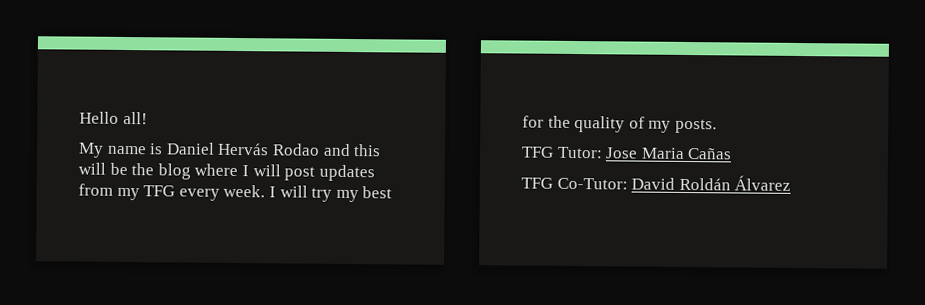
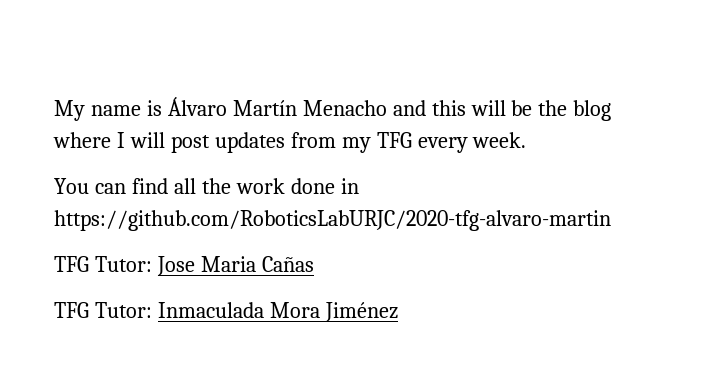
[79,111,148,125] Hello all! // -> (54, 110) none
[165,142,320,156] Daniel Hervás Rodao -> [167,97,387,116] Álvaro Martín Menacho
[268,185,393,203] [522,115,717,134] I will try my best for the quality of my posts. -> [54,178,359,194] [54,210,611,231] // You can find all the work done in https://github.com/RoboticsLabURJC/2020-tfg-alvaro-martin
[556,175,792,191] Co-Tutor: David Roldán Álvarez -> [94,302,398,322] Tutor: Inmaculada Mora Jiménez

